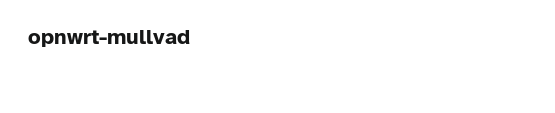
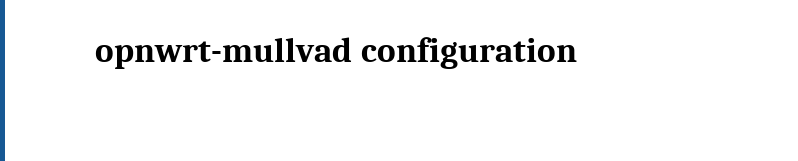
(190, 38) none -> [361,37,578,69] configuration

